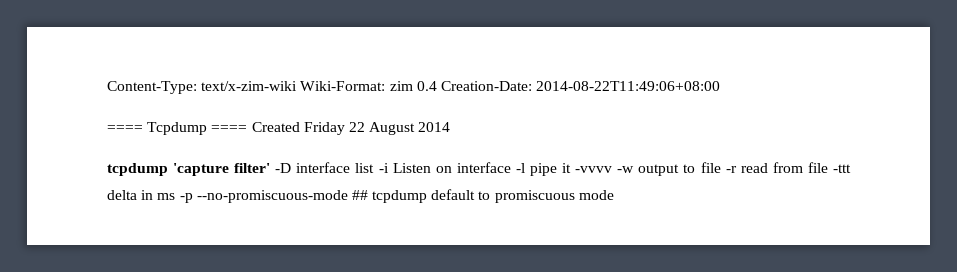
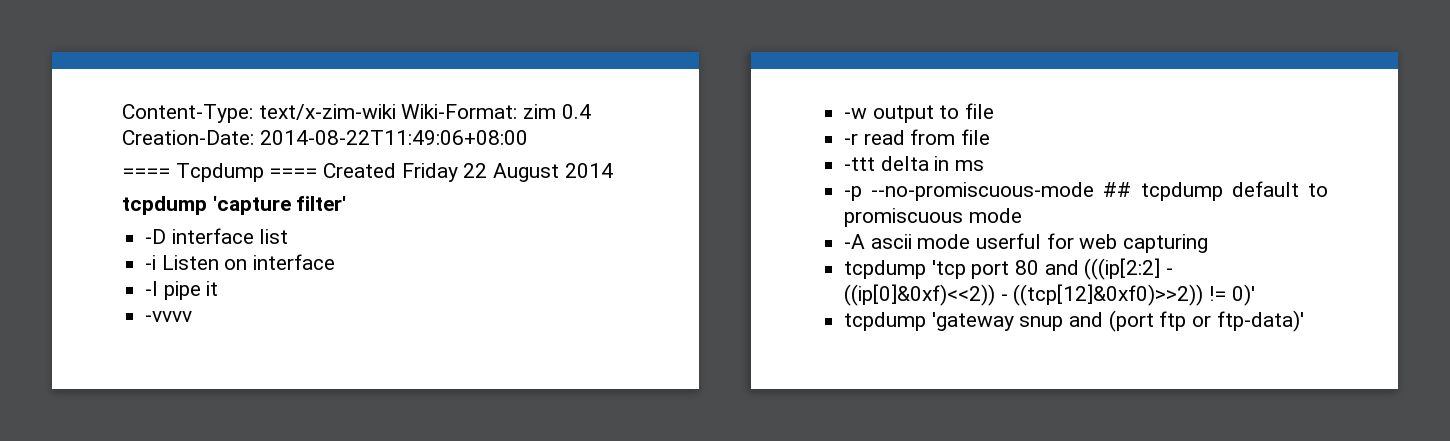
(271, 168) none -> (347, 203) //
(375, 168) none -> (289, 236) //
(511, 167) none -> (336, 262) //
(572, 168) none -> (219, 288) //
(613, 169) none -> (193, 316) //
(721, 167) none -> (995, 111) //
(828, 167) none -> (991, 137) //
(176, 196) none -> (985, 165) //
(614, 195) none -> [844,233,1209,253] [844,258,1174,280] [844,284,1255,306] [844,310,1304,332] // -A ascii mode userful for web capturing // tcpdump 'tcp port 80 and (((ip[2:2] - ((ip[0]&0xf)<<2)) - ((tcp[12]&0xf0)>>2)) != 0)' // tcpdump 'gateway snup and (port ftp or ftp-data)'

